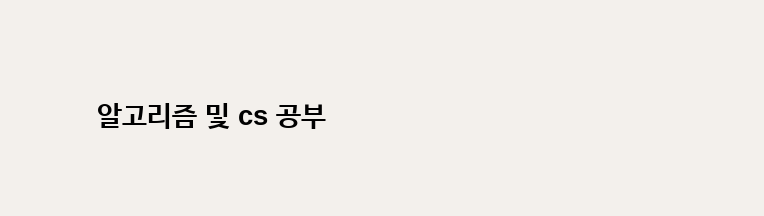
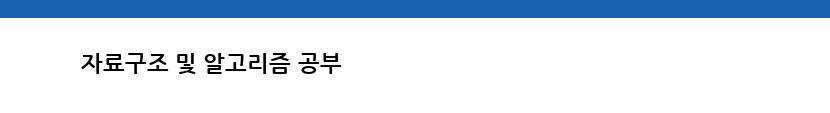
[97,103,268,130] 알고리즘 및 cs -> [81,53,292,75] 자료구조 및 알고리즘

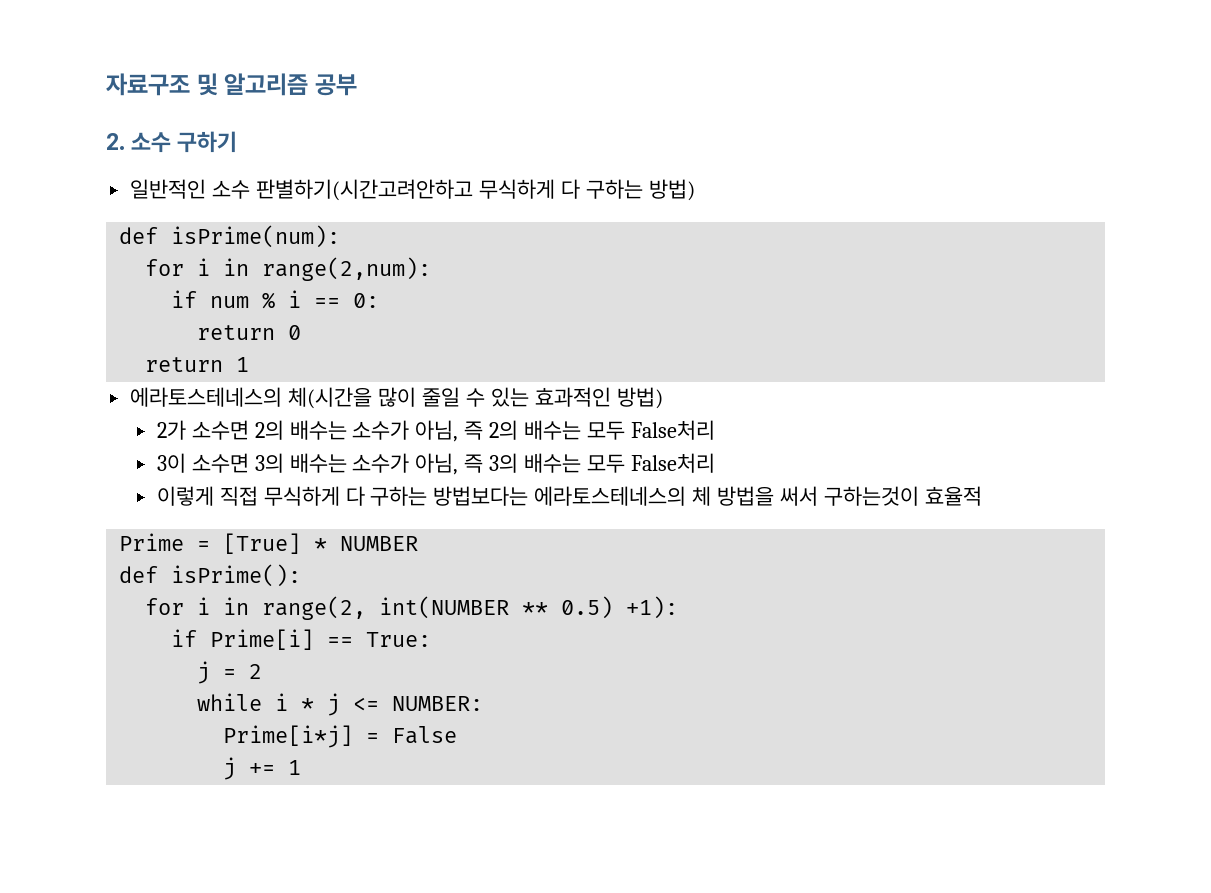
(342, 63) none -> [106,131,238,153] [130,179,695,201] [119,225,341,248] [145,257,432,281] [171,290,380,309] [197,325,302,340] [145,357,250,372] [130,387,663,409] [156,420,716,442] [156,453,716,475] [156,486,983,506] [119,533,419,554] [119,564,302,587] [145,596,679,620] [171,629,432,650] [197,661,263,684] [197,693,484,716] [223,725,458,748] [223,757,302,780] // 2. 소수 구하기 // 일반적인 소수 판별하기(시간고려안하고 무식하게 다 구하는 방법) // def isPrime(num): // for i in range(2,num): // if num % i == 0: // return 0 // return 1 // 에라토스테네스의 체(시간을 많이 줄일 수 있는 효과적인 방법) // 2가 소수면 2의 배수는 소수가 아님, 즉 2의 배수는 모두 False처리 // 3이 소수면 3의 배수는 소수가 아님, 즉 3의 배수는 모두 False처리 // 이렇게 직접 무식하게 다 구하는 방법보다는 에라토스테네스의 체 방법을 써서 구하는것이 효율적 // Prime = [True] * NUMBER // def isPrime(): // for i in range(2, int(NUMBER ** 0.5) +1): // if Prime[i] == True: // j = 2 // while i * j <= NUMBER: // Prime[i*j] = False // j += 1

